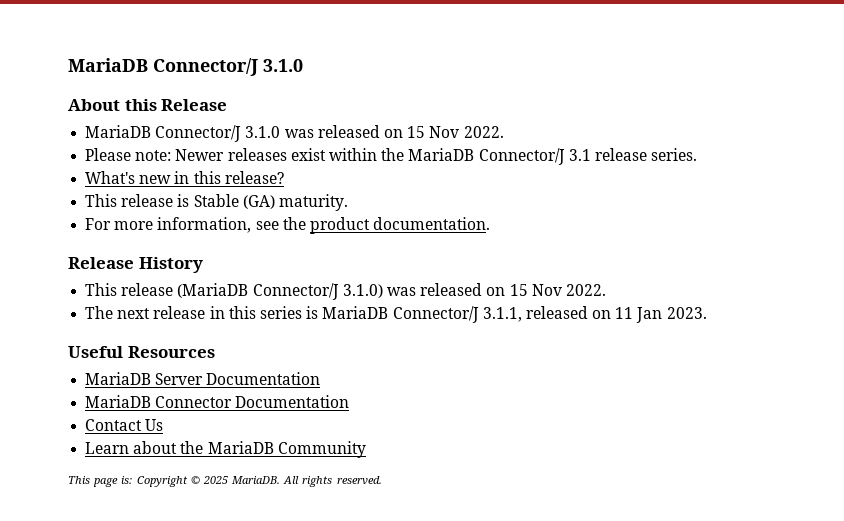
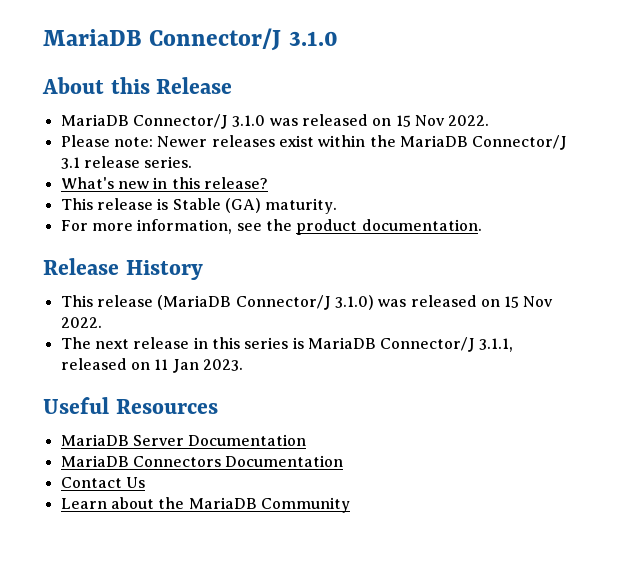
[155,396,233,408] Connector -> [132,456,221,467] Connectors
[68,476,382,487] // This page is: Copyright © 2025 MariaDB. All rights reserved. -> (350, 505) none

